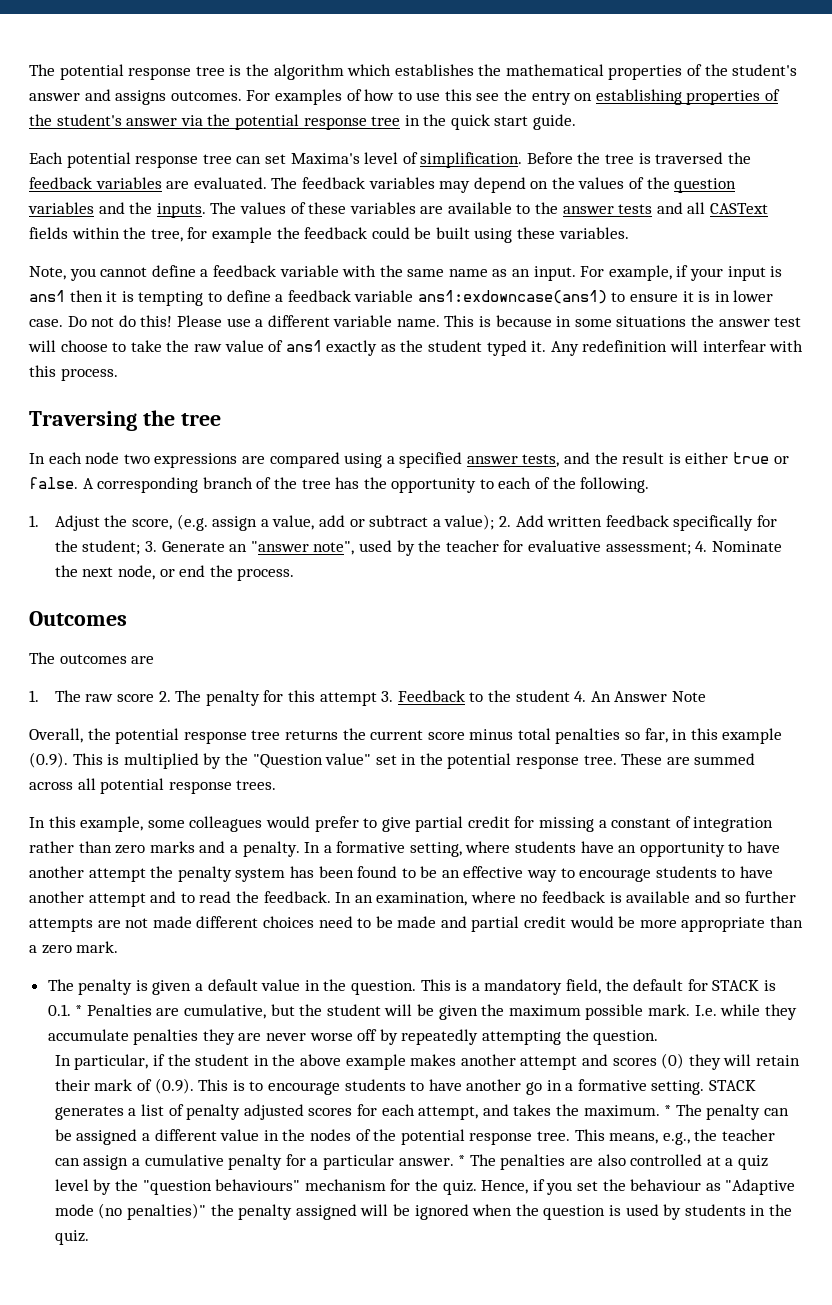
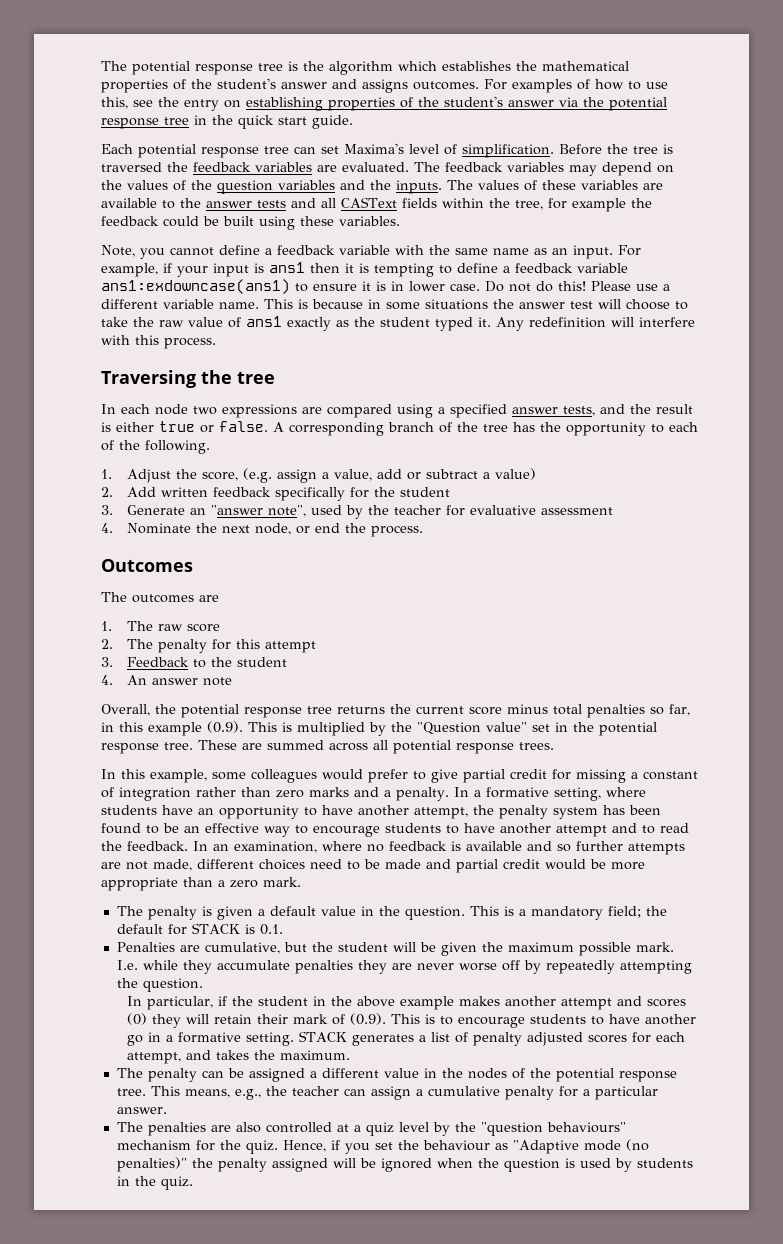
[444,89,472,101] this -> [101,97,128,109] this,
[702,340,766,352] interfear -> [639,317,695,327] interfere
[444,514,495,530] value); -> [495,468,537,480] value) //
[82,540,141,555] student; -> [400,487,451,497] student //
[605,542,691,555] assessment; -> [541,507,614,515] assessment //
(155, 698) none -> (221, 627) //
(377, 699) none -> (317, 647) //
(570, 696) none -> (288, 662) //
[614,691,706,702] Answer Note -> [152,677,233,686] answer note
[88,868,146,882] attempt -> [414,807,468,819] attempt,
[152,916,192,928] made -> [153,859,192,871] made,
[565,979,601,994] field, -> [607,906,641,918] field;
[75,1005,83,1016] * -> (283, 929) //
[664,1105,672,1116] * -> (351, 1055) //
[458,1155,466,1166] * -> (167, 1110) //

